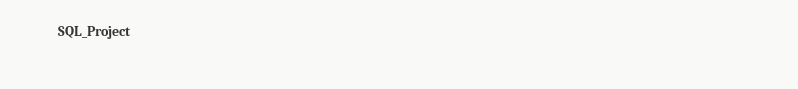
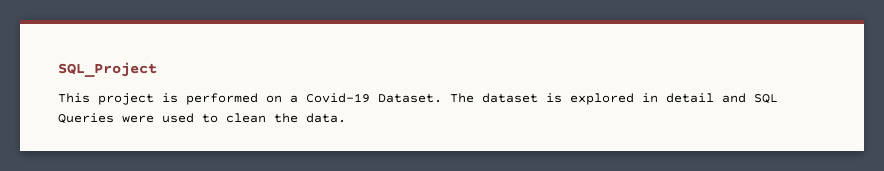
(131, 32) none -> [58,93,778,105] [58,113,346,124] // This project is performed on a Covid-19 Dataset. The dataset is explored in detail and SQL Queries were used to clean the data.

